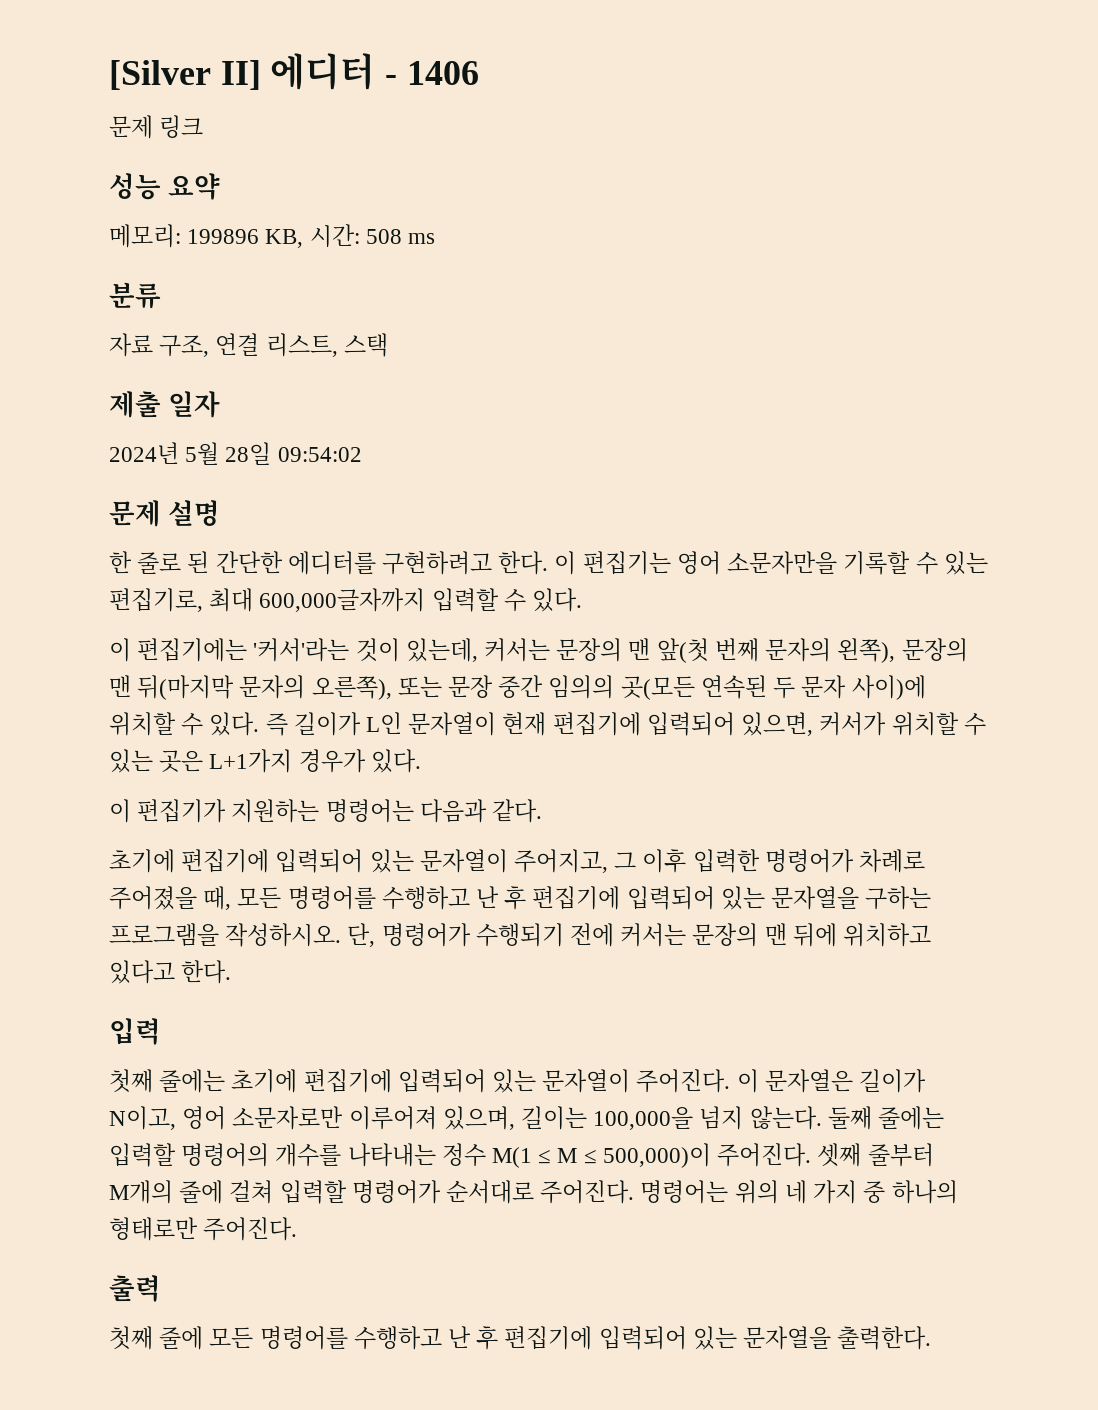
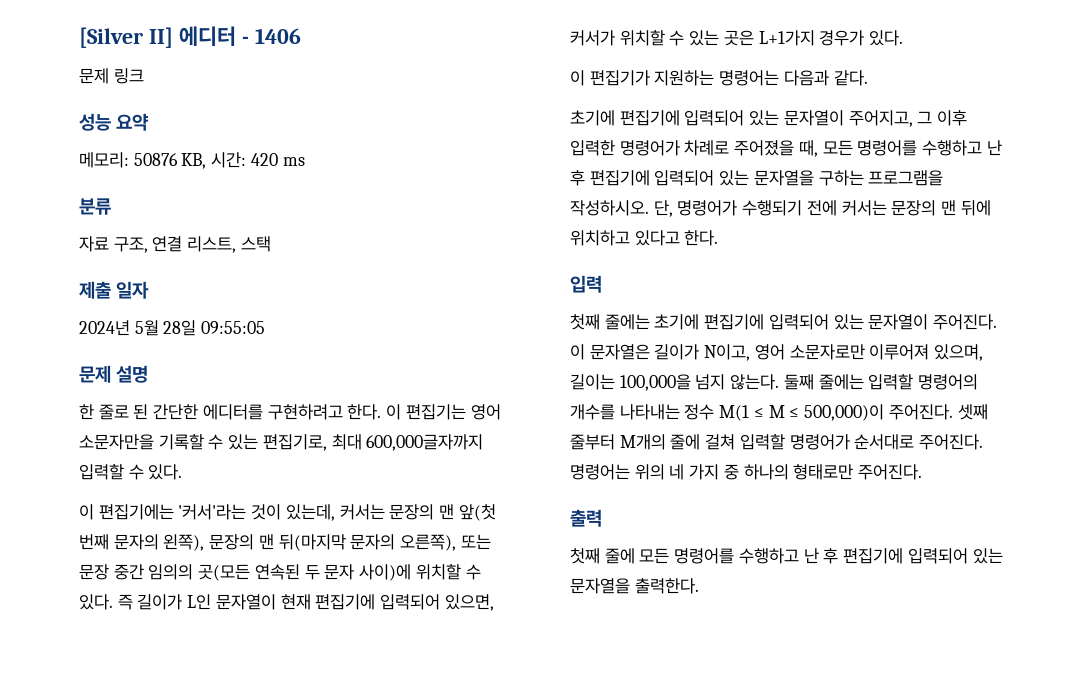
[187,229,260,244] 199896 -> [133,153,178,166] 50876
[365,229,402,244] 508 -> [250,153,278,166] 420
[277,447,362,462] 09:54:02 -> [201,321,266,334] 09:55:05

